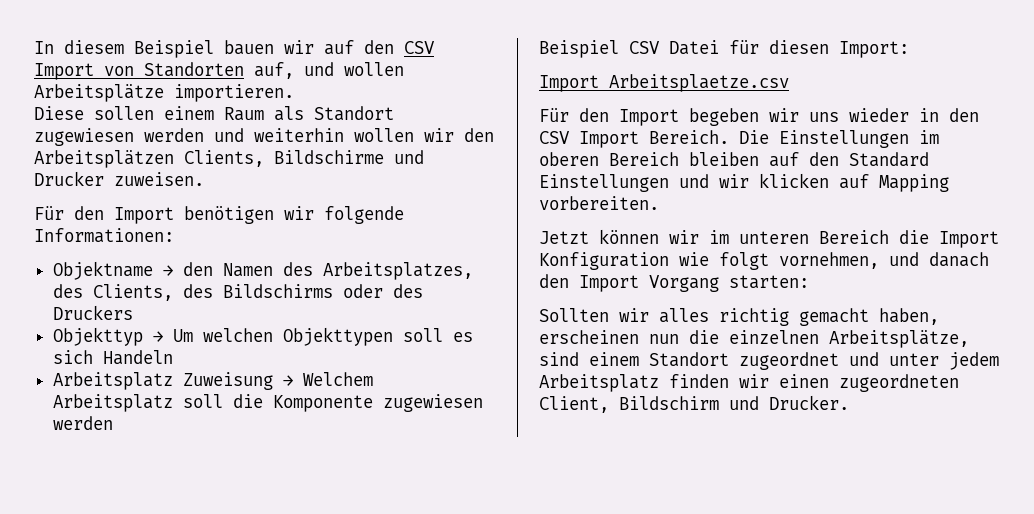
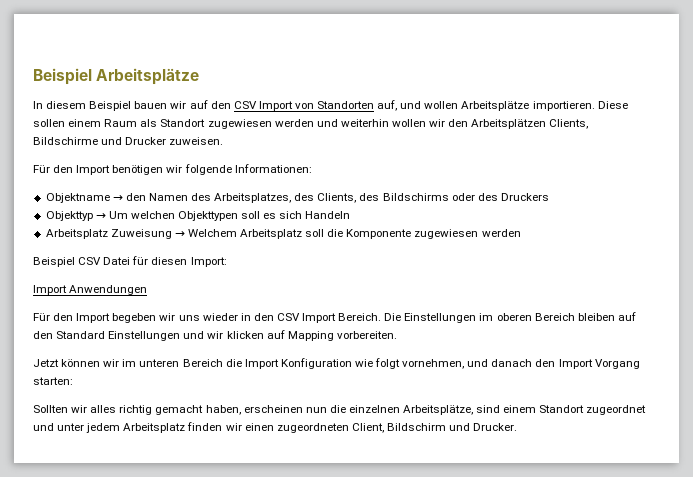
(34, 47) none -> [33,68,200,85] Beispiel Arbeitsplätze //
(294, 93) // -> (595, 106) none
[609,74,789,92] Arbeitsplaetze.csv -> [69,285,148,295] Anwendungen

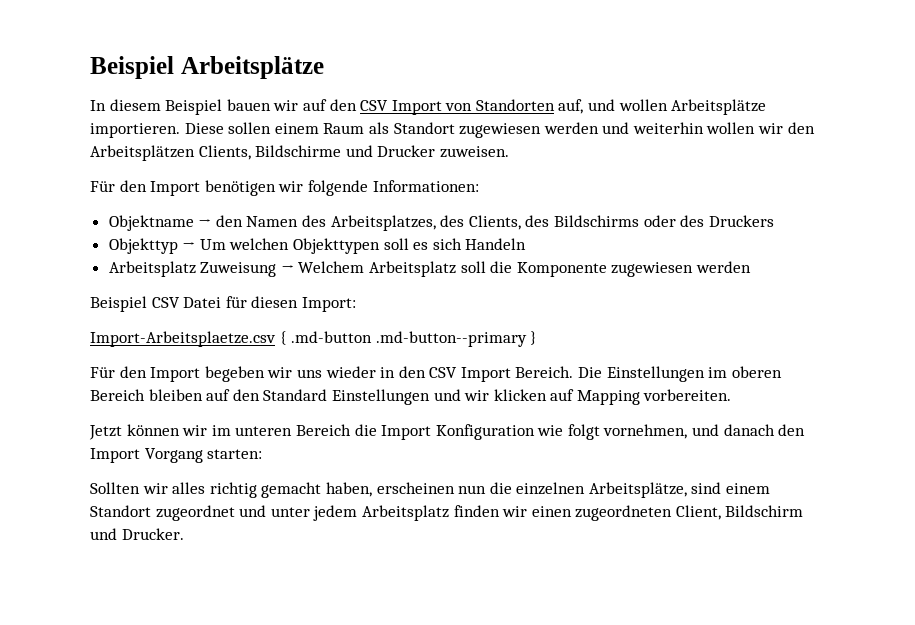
[33,285,148,295] Import Anwendungen -> [90,331,538,347] Import-Arbeitsplaetze.csv { .md-button .md-button--primary }

